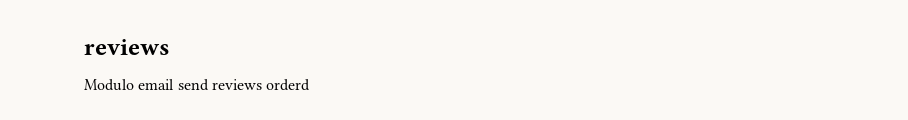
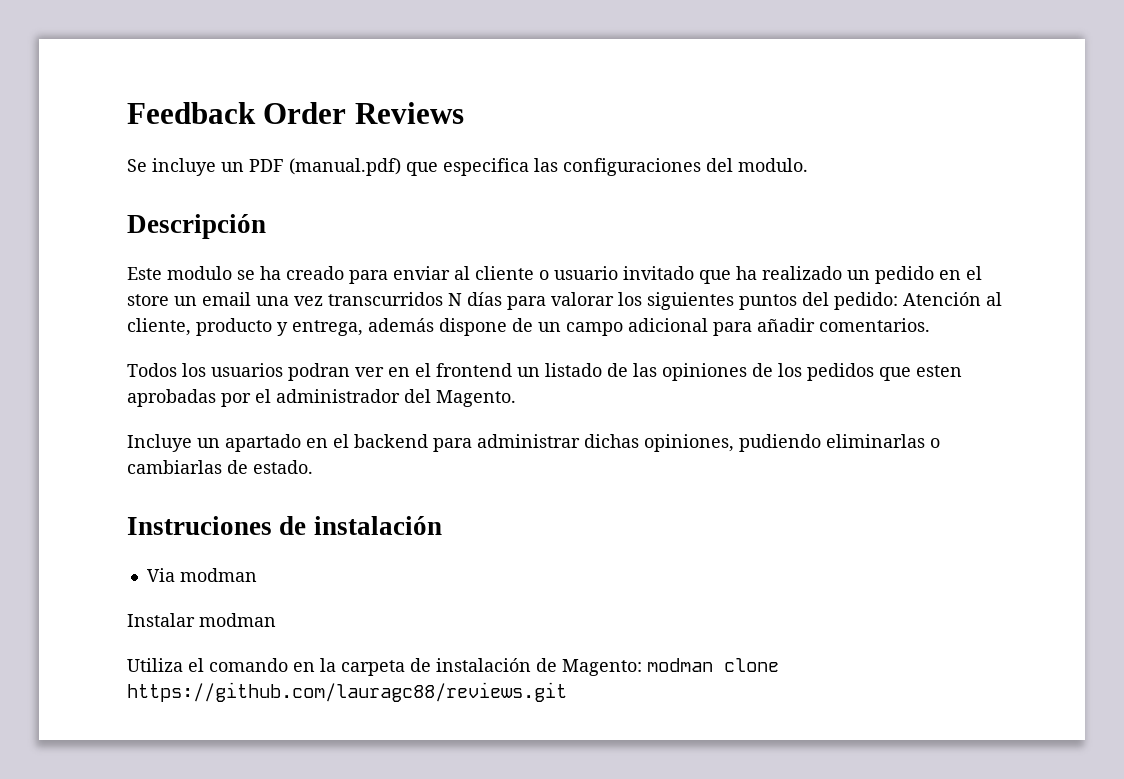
[84,39,170,55] [84,79,311,91] reviews // Modulo email send reviews orderd -> [127,102,464,124] [127,158,808,176] [127,214,266,239] [127,266,982,284] [127,292,1002,310] [127,318,930,336] [127,363,962,381] [127,389,516,407] [127,434,940,452] [127,460,313,474] [127,516,442,535] [146,568,257,582] [127,613,276,627] [127,658,779,676] [127,682,567,702] Feedback Order Reviews // Se incluye un PDF (manual.pdf) que especifica las configuraciones del modulo. // Descripción // Este modulo se ha creado para enviar al cliente o usuario invitado que ha realizado un pedido en el store un email una vez transcurridos N días para valorar los siguientes puntos del pedido: Atención al cliente, producto y entrega, además dispone de un campo adicional para añadir comentarios. // Todos los usuarios podran ver en el frontend un listado de las opiniones de los pedidos que esten aprobadas por el administrador del Magento. // Incluye un apartado en el backend para administrar dichas opiniones, pudiendo eliminarlas o cambiarlas de estado. // Instruciones de instalación // Via modman // Instalar modman // Utiliza el comando en la carpeta de instalación de Magento: modman clone https://github.com/lauragc88/reviews.git

